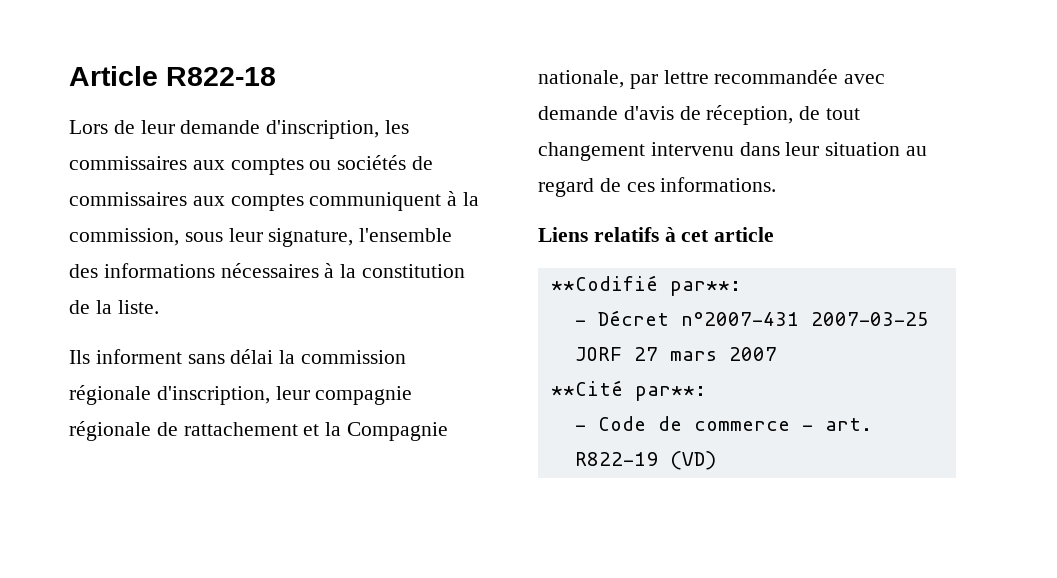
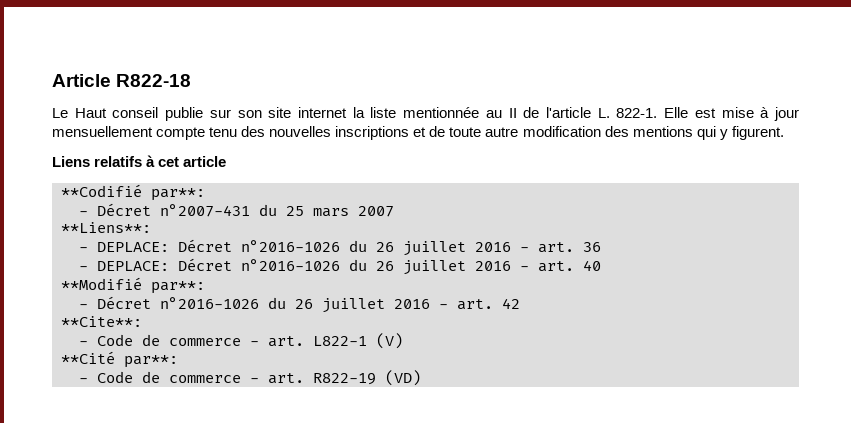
[69,120,410,139] [69,155,434,175] [69,191,480,211] [69,228,453,247] [69,263,466,278] [69,300,159,314] [69,349,407,364] [69,385,413,405] [69,421,449,441] [538,69,886,89] [538,105,861,125] [538,142,928,161] [538,177,777,197] Lors de leur demande d'inscription, les commissaires aux comptes ou sociétés de commissaires aux comptes communiquent à la commission, sous leur signature, l'ensemble des informations nécessaires à la constitution de la liste. // Ils informent sans délai la commission régionale d'inscription, leur compagnie régionale de rattachement et la Compagnie nationale, par lettre recommandée avec demande d'avis de réception, de tout changement intervenu dans leur situation au regard de ces informations. -> [52,107,799,121] [52,126,784,140] Le Haut conseil publie sur son site internet la liste mentionnée au II de l'article L. 822-1. Elle est mise à jour mensuellement compte tenu des nouvelles inscriptions et de toute autre modification des mentions qui y figurent.
[810,312,929,326] [574,347,658,361] 2007-03-25 JORF 27 -> [259,204,304,216] du 25
(777, 354) none -> [61,222,151,233] [79,239,601,256] [79,258,601,275] [61,277,205,294] [79,296,520,313] [61,316,142,327] [79,333,403,349] // **Liens**: // - DEPLACE: Décret n°2016-1026 du 26 juillet 2016 - art. 36 // - DEPLACE: Décret n°2016-1026 du 26 juillet 2016 - art. 40 // **Modifié par**: // - Décret n°2016-1026 du 26 juillet 2016 - art. 42 // **Cite**: // - Code de commerce - art. L822-1 (V)

